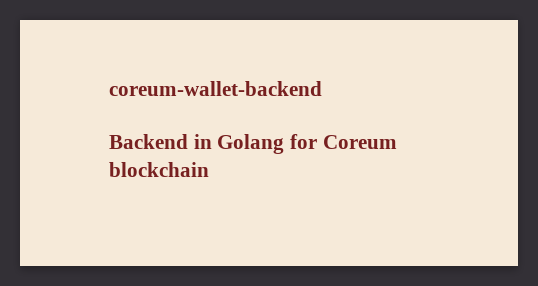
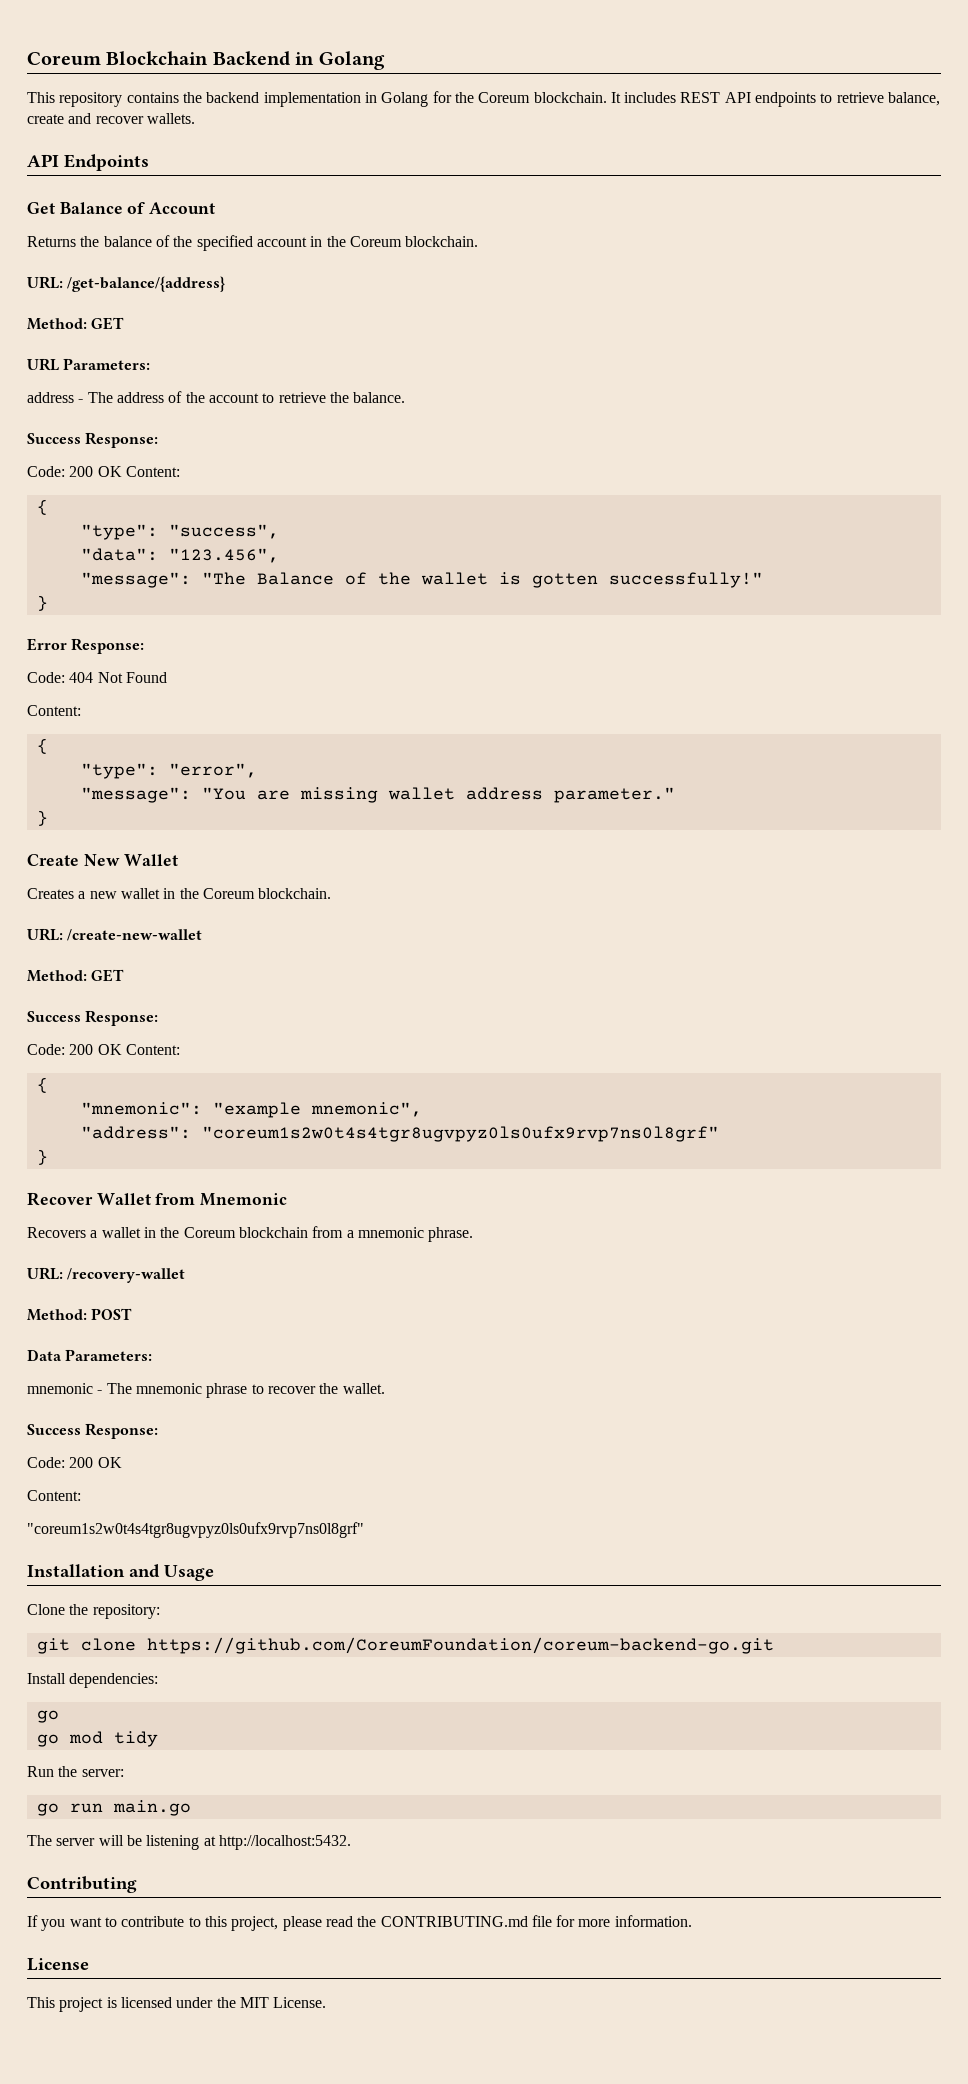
[109,81,322,96] coreum-wallet-backend // -> [27,51,209,66] Coreum Blockchain
[290,134,397,149] [109,162,209,177] for Coreum blockchain -> [27,91,941,107] [27,113,195,124] [27,154,149,171] [27,202,216,214] [27,235,479,251] [27,276,226,292] [27,317,125,330] [27,358,151,371] [27,391,406,403] [27,432,159,448] [27,466,180,477] [36,499,48,515] [80,524,279,540] [80,548,279,563] [80,572,763,588] [36,595,48,611] [27,638,145,654] [27,672,167,683] [27,705,81,716] [36,738,48,754] [80,763,257,779] [80,787,675,803] [36,810,48,826] [27,854,179,866] [27,888,332,899] [27,928,203,941] [27,969,125,982] [27,1010,159,1026] [27,1044,180,1055] [36,1077,48,1093] [80,1102,422,1118] [80,1126,719,1142] [36,1149,48,1165] [27,1192,288,1206] [27,1226,474,1242] [27,1267,186,1283] [27,1308,133,1321] [27,1349,153,1361] [27,1383,385,1398] [27,1423,159,1439] [27,1457,122,1468] [27,1490,81,1501] [27,1522,364,1538] [27,1564,214,1581] [27,1604,160,1619] [36,1637,774,1654] [27,1673,159,1688] [36,1710,59,1723] [36,1731,158,1747] [27,1766,124,1777] [36,1800,191,1816] [27,1835,351,1850] [27,1876,137,1893] [27,1915,692,1931] [27,1958,89,1971] [27,1997,327,2012] // This repository contains the backend implementation in Golang for the Coreum blockchain. It includes REST API endpoints to retrieve balance, create and recover wallets. // API Endpoints // Get Balance of Account // Returns the balance of the specified account in the Coreum blockchain. // URL: /get-balance/{address} // Method: GET // URL Parameters: // address - The address of the account to retrieve the balance. // Success Response: // Code: 200 OK Content: // { // "type": "success", // "data": "123.456", // "message": "The Balance of the wallet is gotten successfully!" // } // Error Response: // Code: 404 Not Found // Content: // { // "type": "error", // "message": "You are missing wallet address parameter." // } // Create New Wallet // Creates a new wallet in the Coreum blockchain. // URL: /create-new-wallet // Method: GET // Success Response: // Code: 200 OK Content: // { // "mnemonic": "example mnemonic", // "address": "coreum1s2w0t4s4tgr8ugvpyz0ls0ufx9rvp7ns0l8grf" // } // Recover Wallet from Mnemonic // Recovers a wallet in the Coreum blockchain from a mnemonic phrase. // URL: /recovery-wallet // Method: POST // Data Parameters: // mnemonic - The mnemonic phrase to recover the wallet. // Success Response: // Code: 200 OK // Content: // "coreum1s2w0t4s4tgr8ugvpyz0ls0ufx9rvp7ns0l8grf" // Installation and Usage // Clone the repository: // git clone https://github.com/CoreumFoundation/coreum-backend-go.git // Install dependencies: // go // go mod tidy // Run the server: // go run main.go // The server will be listening at http://localhost:5432. // Contributing // If you want to contribute to this project, please read the CONTRIBUTING.md file for more information. // License // This project is licensed under the MIT License.

